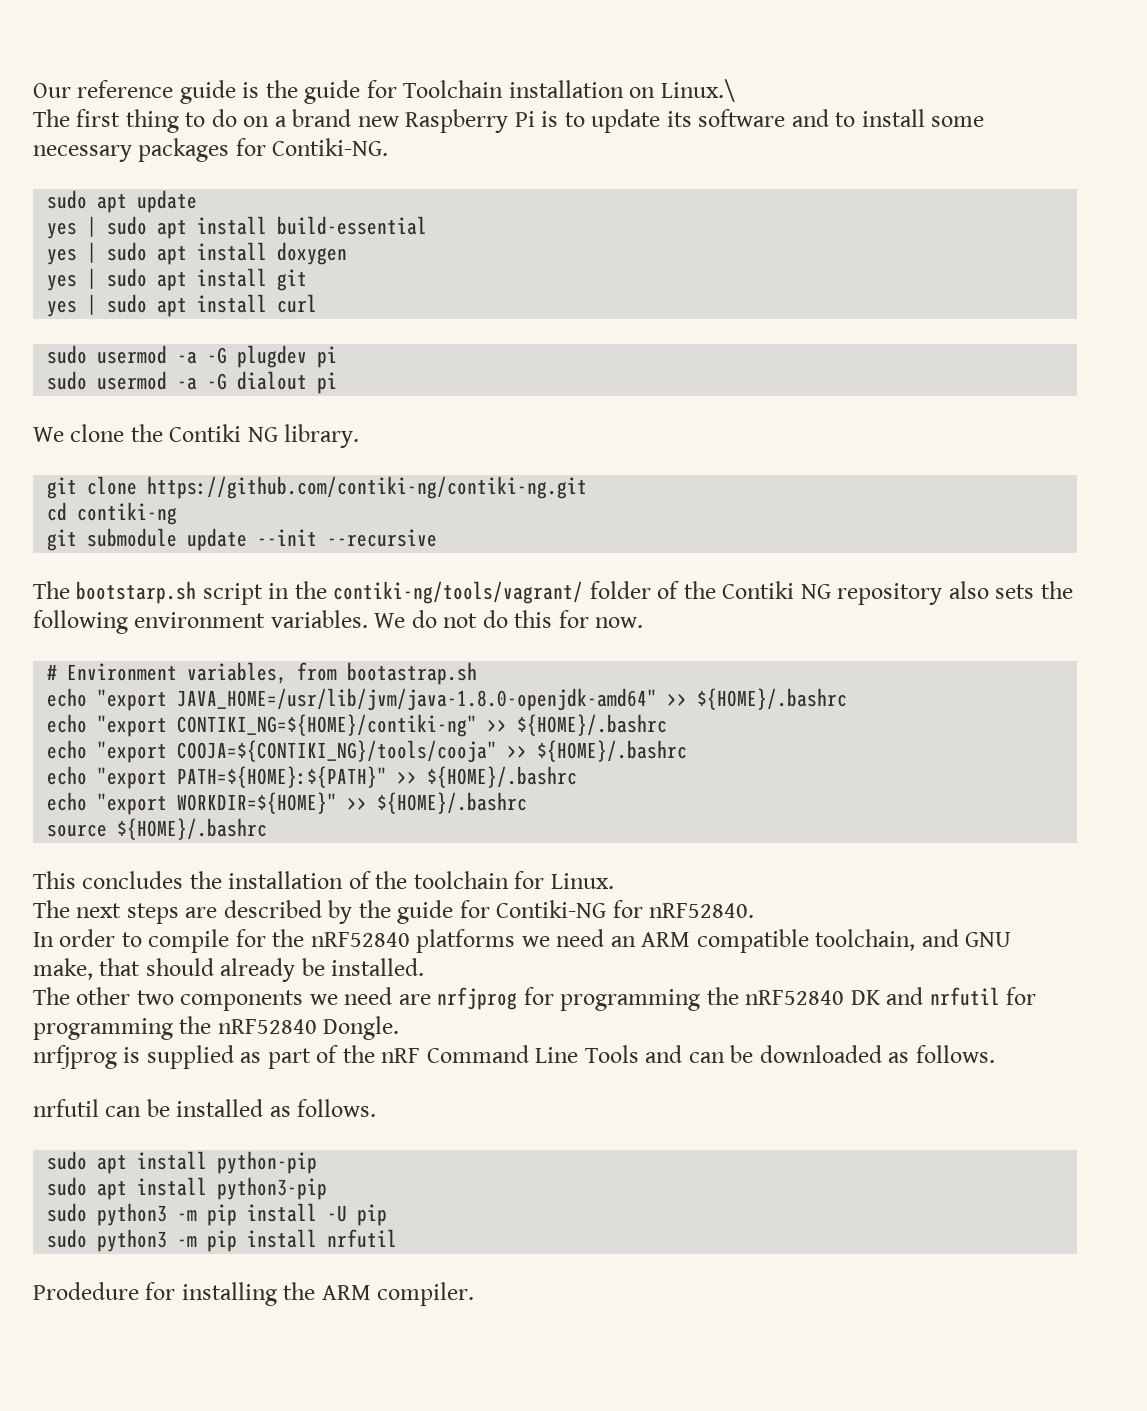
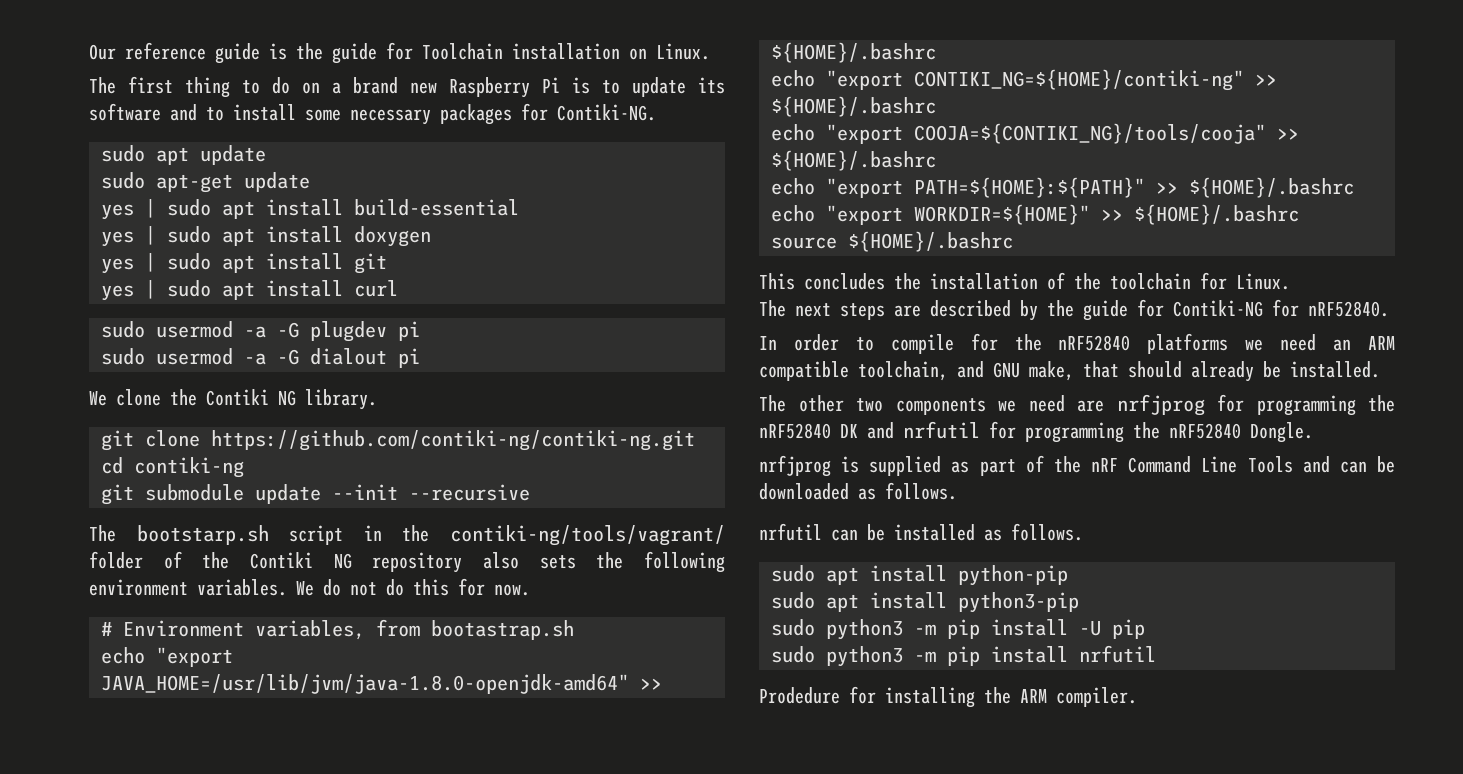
[660,79,735,102] Linux.\ -> [656,43,710,60] Linux.
(198, 201) none -> [101,172,310,193] // sudo apt-get update

